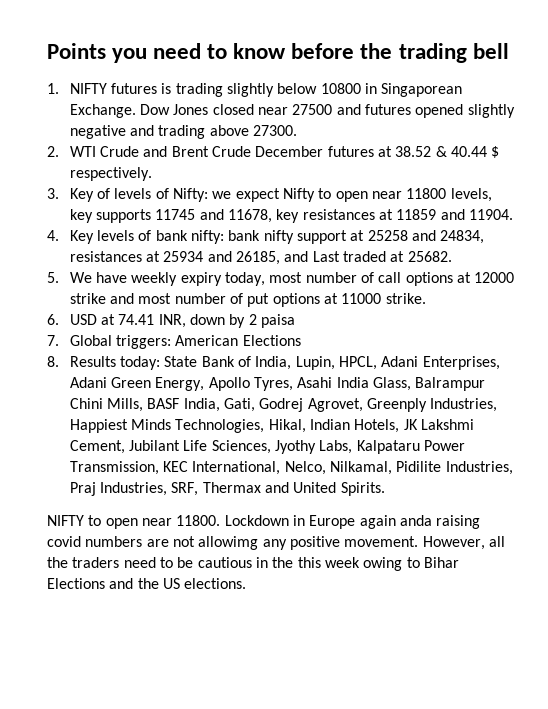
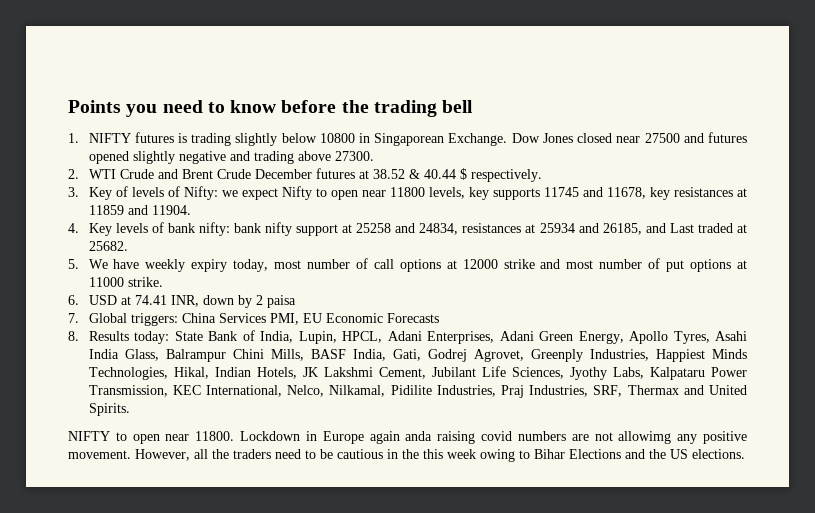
[175,335,301,346] American Elections -> [181,313,439,325] China Services PMI, EU Economic Forecasts

